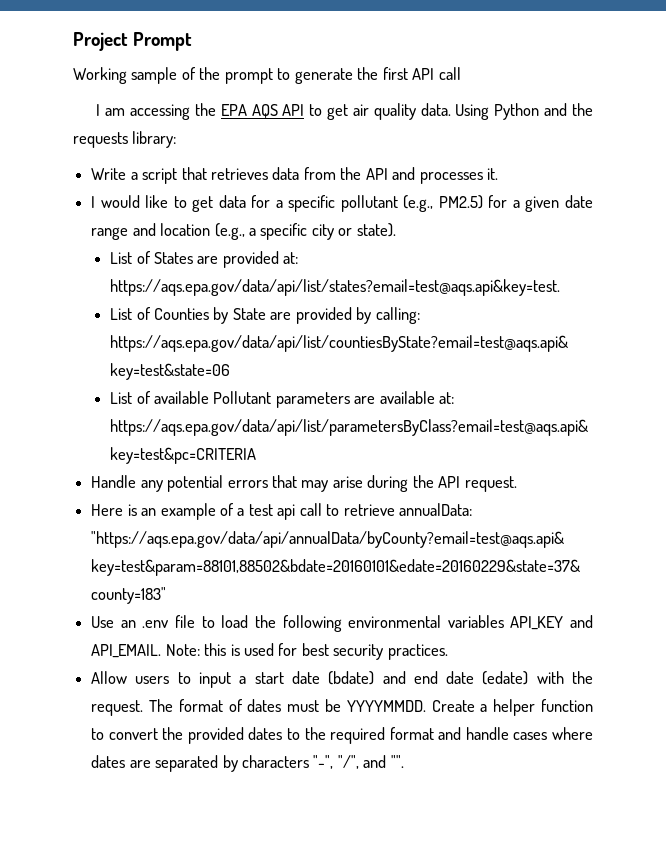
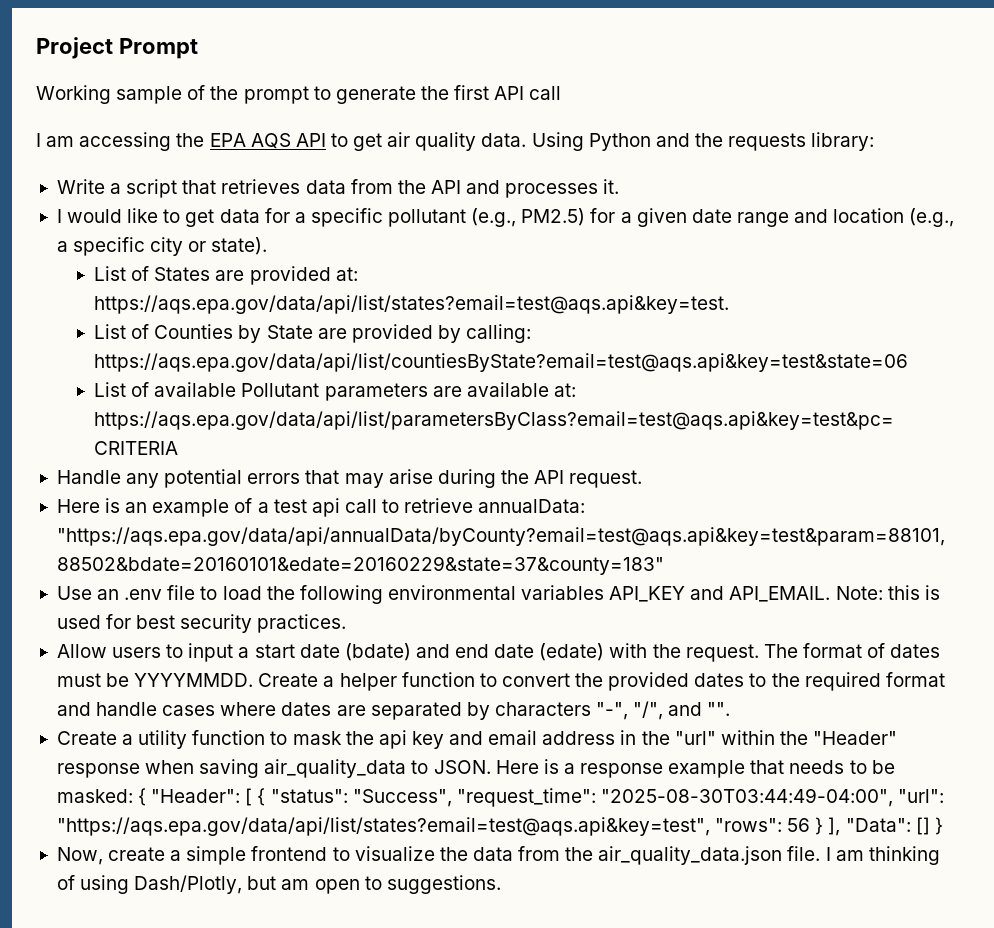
(404, 761) none -> [56,730,898,749] [56,759,895,778] [56,788,945,807] [56,817,943,836] [56,846,940,865] [56,875,501,894] // Create a utility function to mask the api key and email address in the "url" within the "Header" response when saving air_quality_data to JSON. Here is a response example that needs to be masked: { "Header": [ { "status": "Success", "request_time": "2025-08-30T03:44:49-04:00", "url": "https://aqs.epa.gov/data/api/list/states?email=test@aqs.api&key=test", "rows": 56 } ], "Data": [] } // Now, create a simple frontend to visualize the data from the air_quality_data.json file. I am thinking of using Dash/Plotly, but am open to suggestions.

